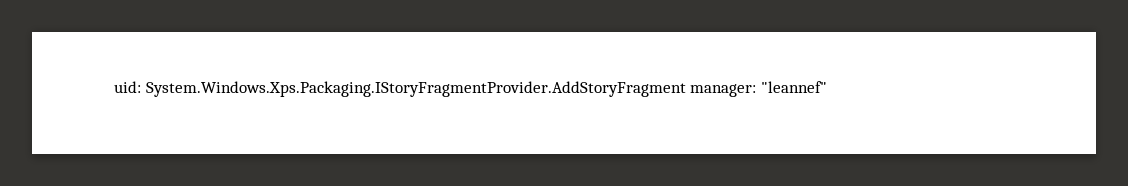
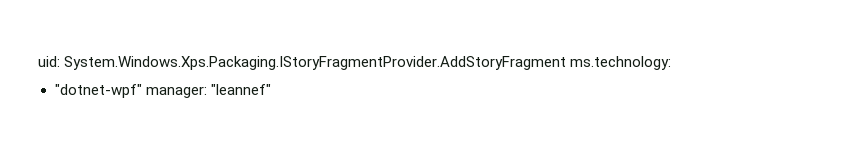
(686, 89) none -> [570,56,672,70] [54,84,142,98] ms.technology: // "dotnet-wpf"

